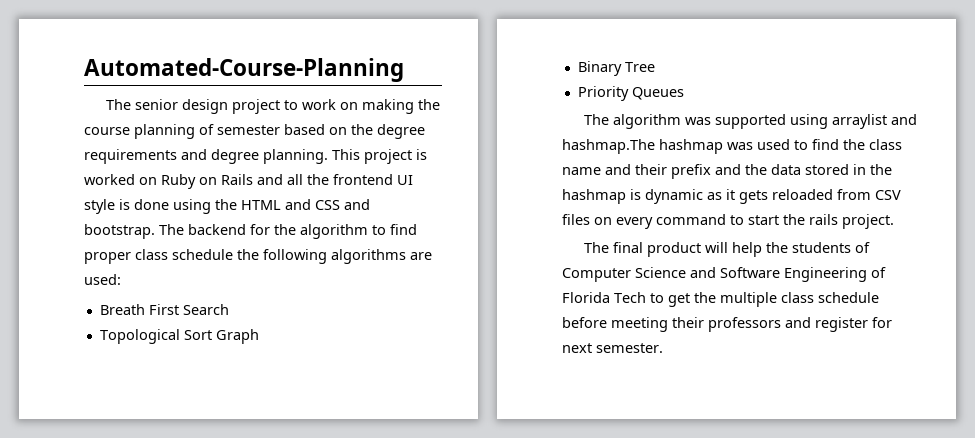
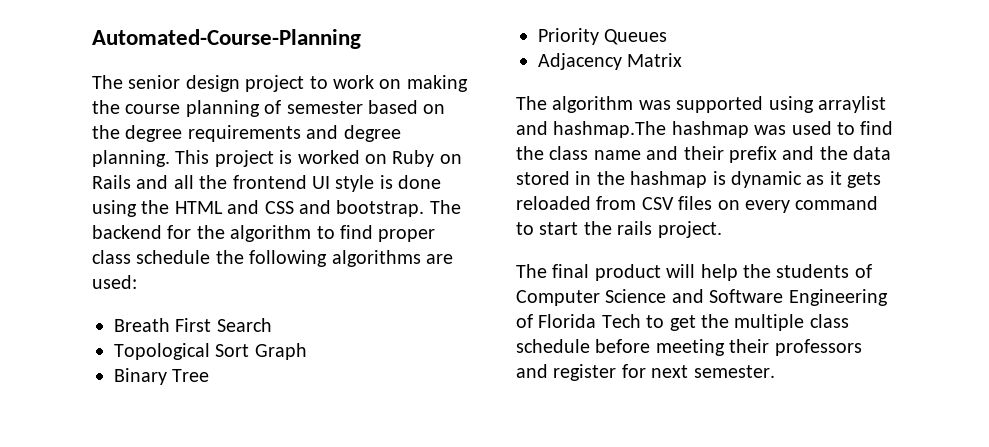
(684, 93) none -> [538,53,683,70] // Adjacency Matrix

